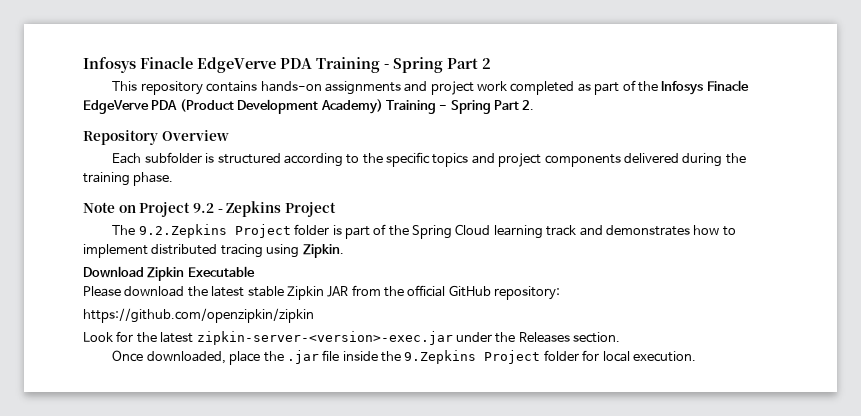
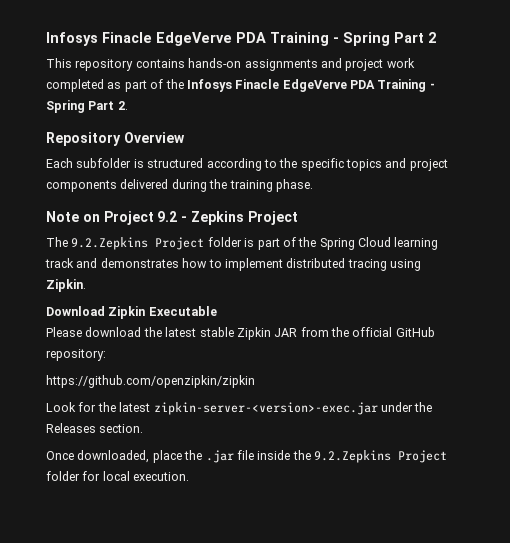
[179,99,383,114] (Product Development Academy) -> (375, 84) none
[404,350,477,364] 9.Zepkins -> [314,450,391,463] 9.2.Zepkins

